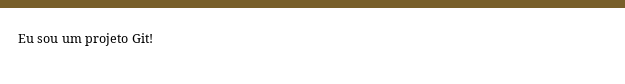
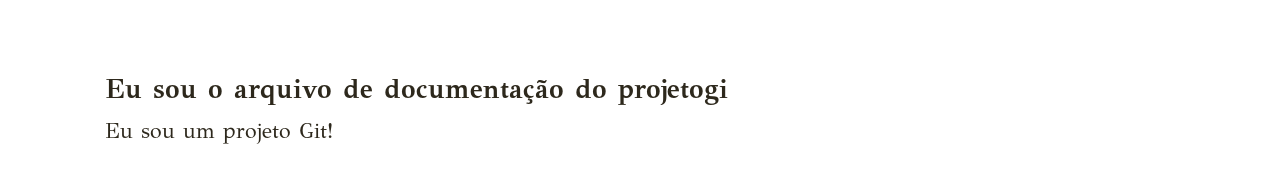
[18,34,59,43] Eu sou -> [105,79,728,105] [105,123,175,139] Eu sou o arquivo de documentação do projetogi // Eu sou

